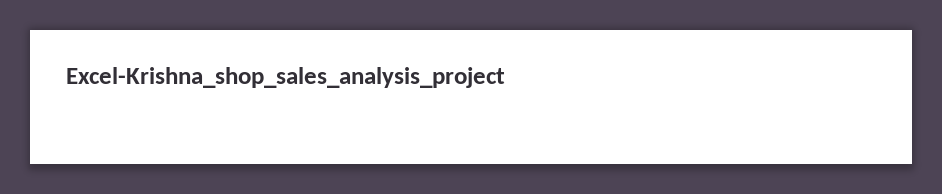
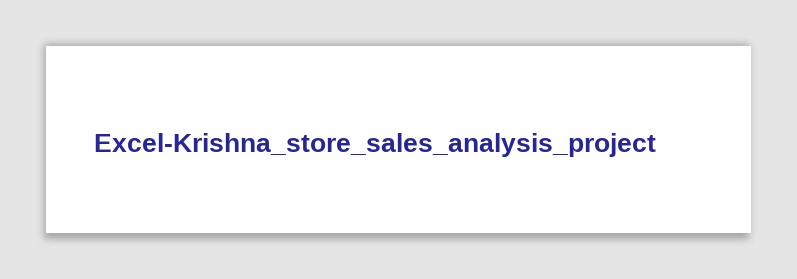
[66,67,505,88] Excel-Krishna_shop_sales_analysis_project -> [94,133,656,157] Excel-Krishna_store_sales_analysis_project

